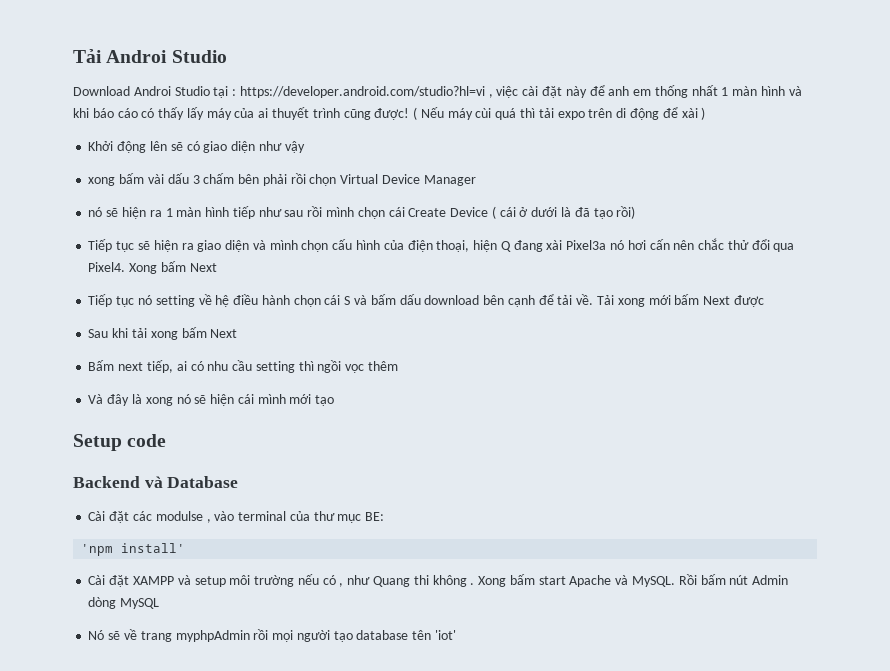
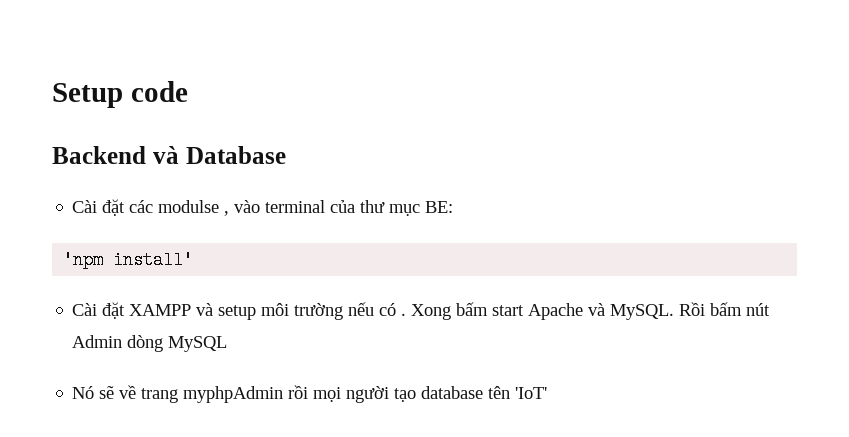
[73,49,227,63] [73,85,802,98] [73,107,706,120] [88,141,305,153] [88,173,476,186] [88,206,636,219] [88,238,795,252] [88,261,217,274] [88,294,764,307] [88,327,238,340] [88,360,398,373] [88,394,335,406] Tải Androi Studio // Download Androi Studio tại : https://developer.android.com/studio?hl=vi , việc cài đặt này để anh em thống nhất 1 màn hình và khi báo cáo có thấy lấy máy của ai thuyết trình cũng được! ( Nếu máy cùi quá thì tải expo trên di động để xài ) // Khởi động lên sẽ có giao diện như vậy // xong bấm vài dấu 3 chấm bên phải rồi chọn Virtual Device Manager // nó sẽ hiện ra 1 màn hình tiếp như sau rồi mình chọn cái Create Device ( cái ở dưới là đã tạo rồi) // Tiếp tục sẽ hiện ra giao diện và mình chọn cấu hình của điện thoại, hiện Q đang xài Pixel3a nó hơi cấn nên chắc thử đổi qua Pixel4. Xong bấm Next // Tiếp tục nó setting về hệ điều hành chọn cái S và bấm dấu download bên cạnh để tải về. Tải xong mới bấm Next được // Sau khi tải xong bấm Next // Bấm next tiếp, ai có nhu cầu setting thì ngồi vọc thêm // Và đây là xong nó sẽ hiện cái mình mới tạo // -> (52, 95) none
[339,575,467,587] , như Quang thi không -> (397, 309) none
[434,630,456,640] 'iot' -> [515,387,548,399] 'IoT'

